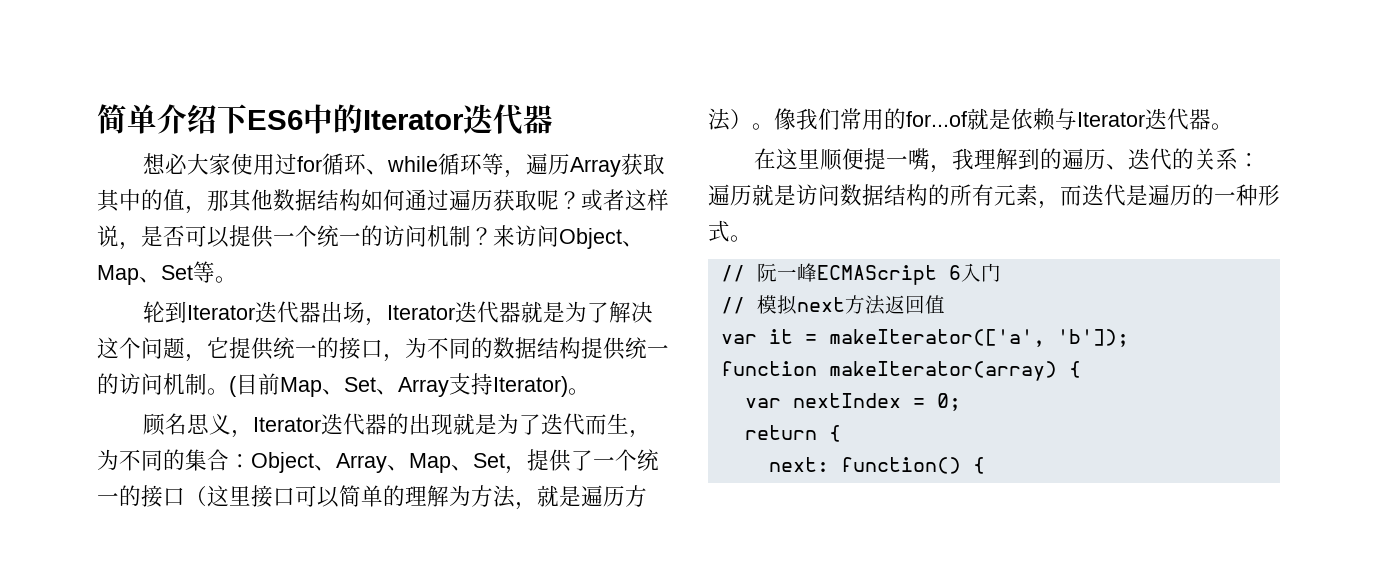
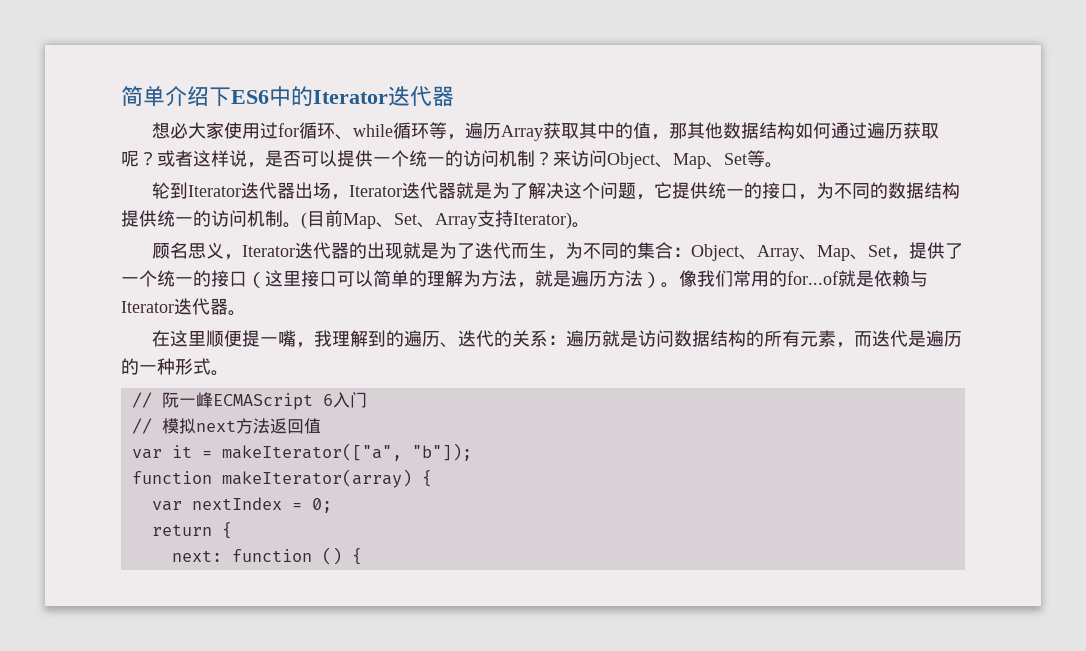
[828,329,1129,347] makeIterator(['a', 'b']); -> [221,443,472,461] makeIterator(["a", "b"]);
[840,457,961,474] function() -> [231,547,342,565] function ()

